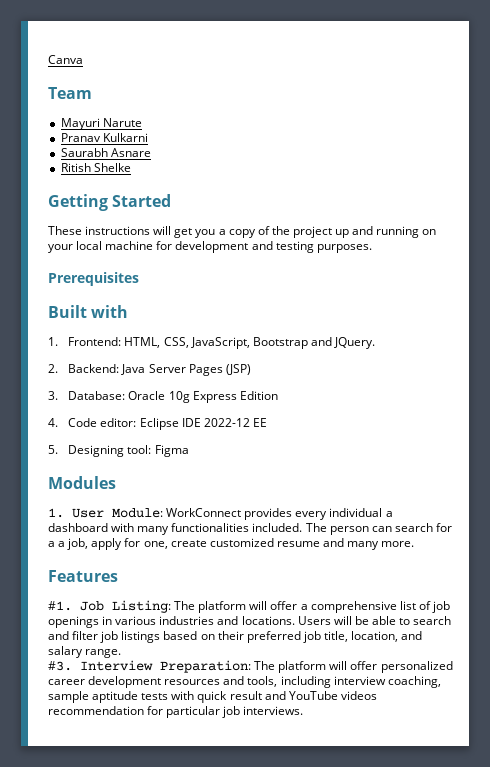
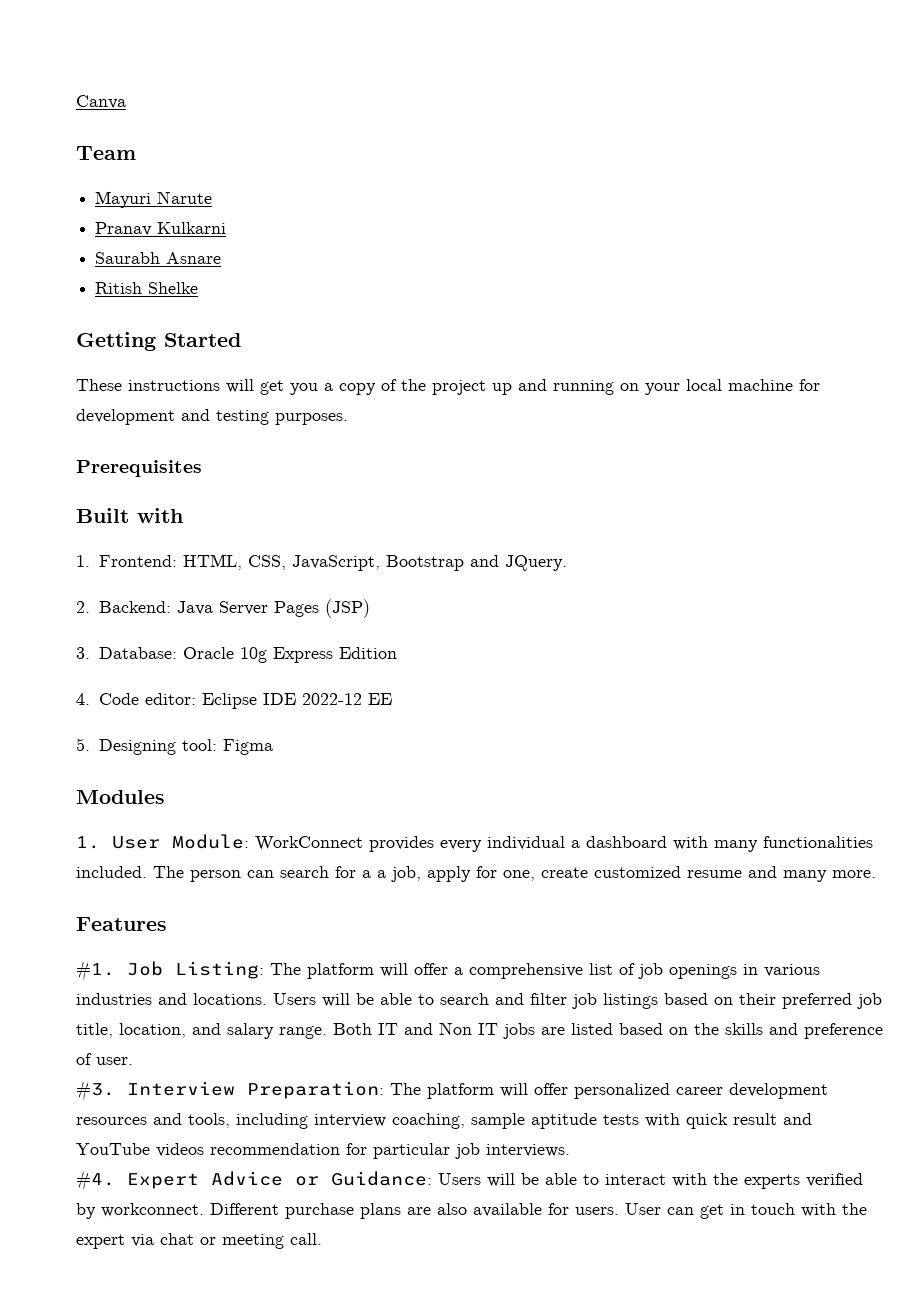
(122, 653) none -> [333,1022,883,1039] [76,1053,133,1065] Both IT and Non IT jobs are listed based on the skills and preference of user.
(304, 710) none -> [76,1170,863,1191] [76,1203,867,1219] [76,1233,322,1249] // #4. Expert Advice or Guidance: Users will be able to interact with the experts verified by workconnect. Different purchase plans are also available for users. User can get in touch with the expert via chat or meeting call.

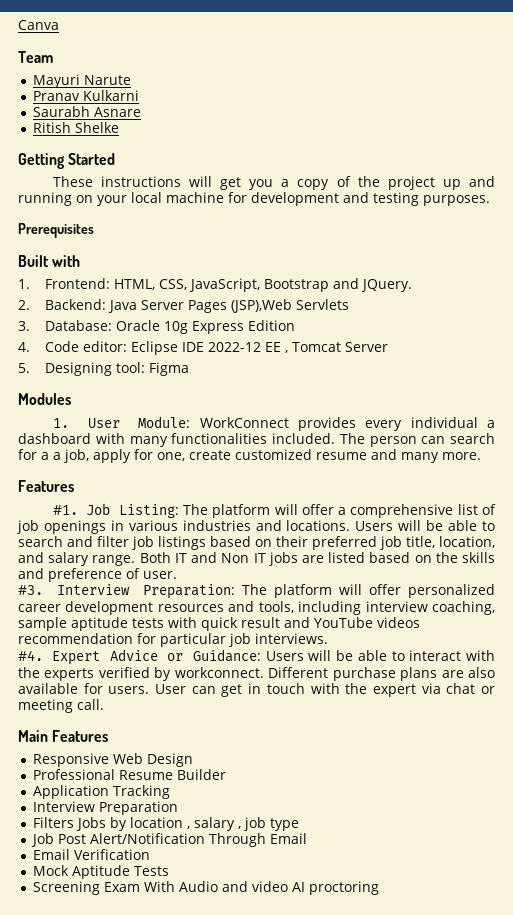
[324,599,370,618] (JSP) -> [230,299,349,313] (JSP),Web Servlets
(392, 699) none -> [284,342,388,353] , Tomcat Server
(322, 1239) none -> [18,730,109,742] [32,753,193,767] [32,769,226,780] [32,785,170,799] [32,801,178,815] [32,817,299,831] [30,833,307,847] [32,849,150,860] [32,865,169,879] [32,881,379,895] // Main Features // Responsive Web Design // Professional Resume Builder // Application Tracking // Interview Preparation // Filters Jobs by location , salary , job type // Job Post Alert/Notification Through Email // Email Verification // Mock Aptitude Tests // Screening Exam With Audio and video AI proctoring

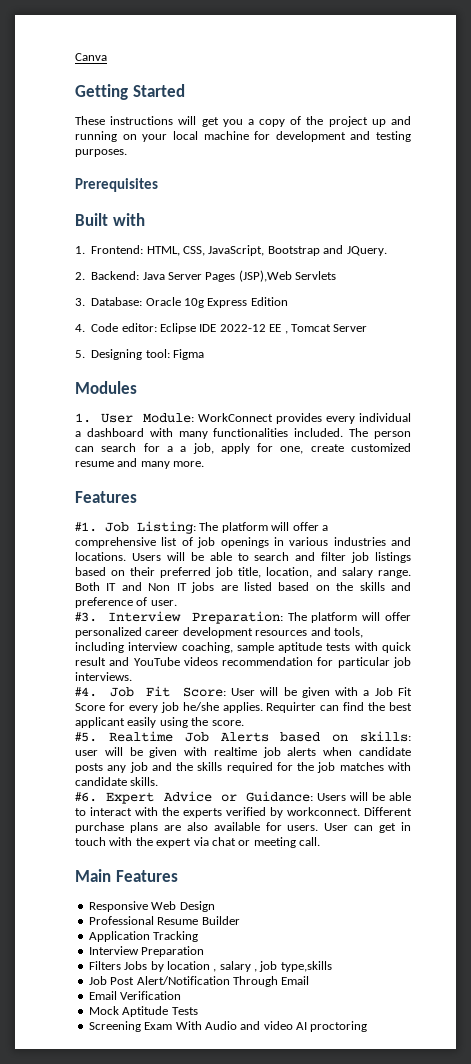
[18,51,53,63] [32,74,131,88] [32,90,139,101] [32,106,141,117] [32,122,119,133] // Team // Mayuri Narute // Pranav Kulkarni // Saurabh Asnare // Ritish Shelke -> (107, 57) none
(43, 655) none -> [109,686,412,698] [75,702,412,713] [75,717,244,728] [75,731,411,742] [75,747,411,758] [75,762,411,773] [75,777,159,786] [75,792,97,802] Job Fit Score: User will be given with a Job Fit Score for every job he/she applies. Requirter can find the best applicant easily using the score. // #5. Realtime Job Alerts based on skills: user will be given with realtime job alerts when candidate posts any job and the skills required for the job matches with candidate skills. // #6.
[269,818,299,831] type -> [280,961,332,972] type,skills

